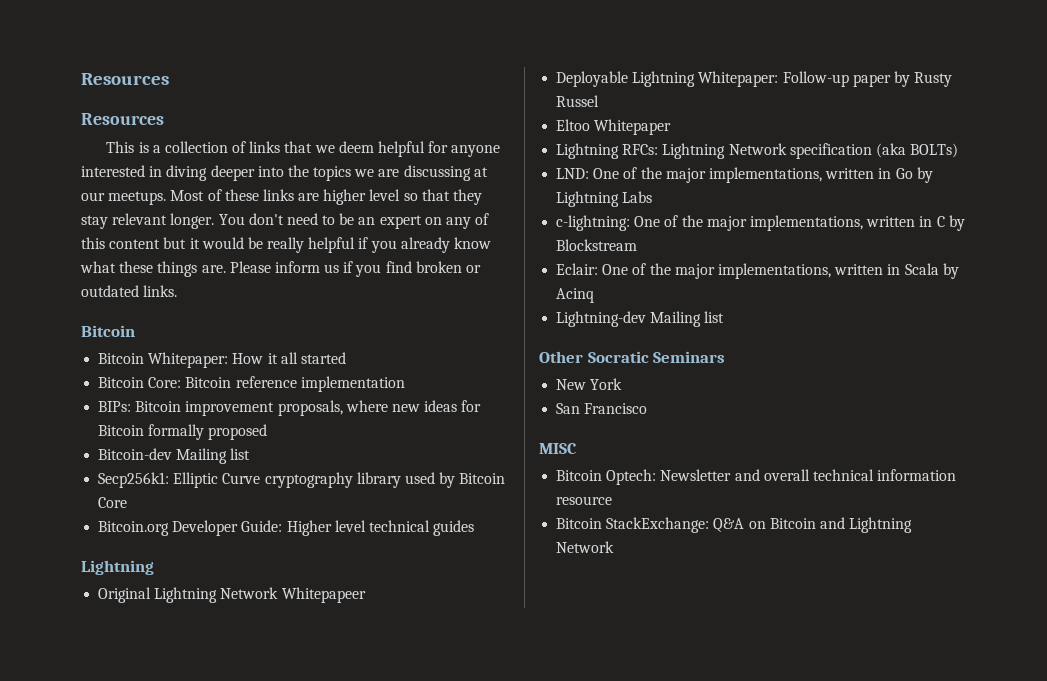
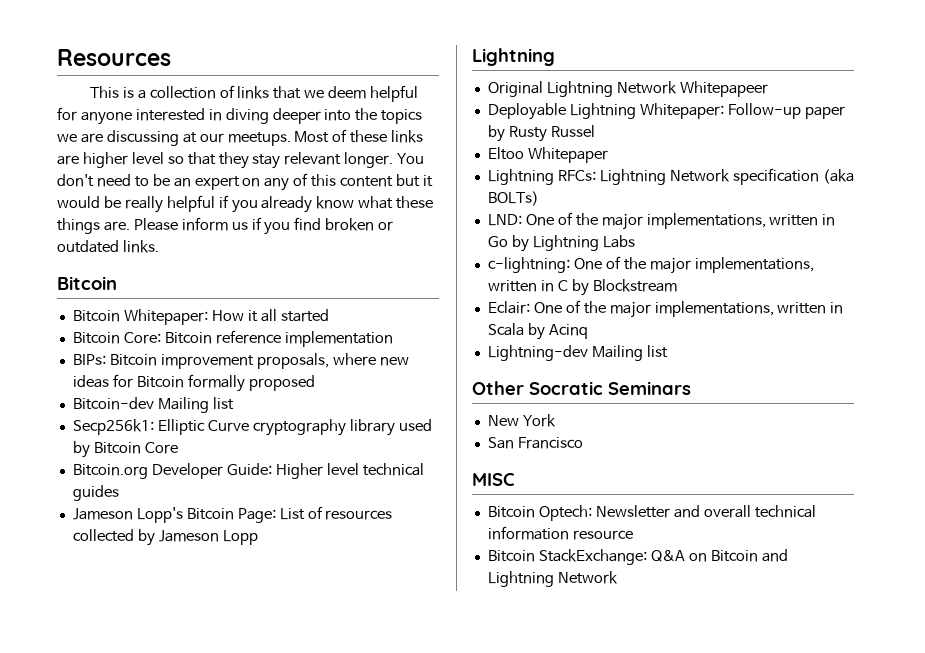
[81,73,169,85] [81,113,164,125] Resources // Resources -> [57,49,171,66] Resources
(475, 528) none -> [72,506,393,523] [72,529,258,546] // Jameson Lopp's Bitcoin Page: List of resources collected by Jameson Lopp

